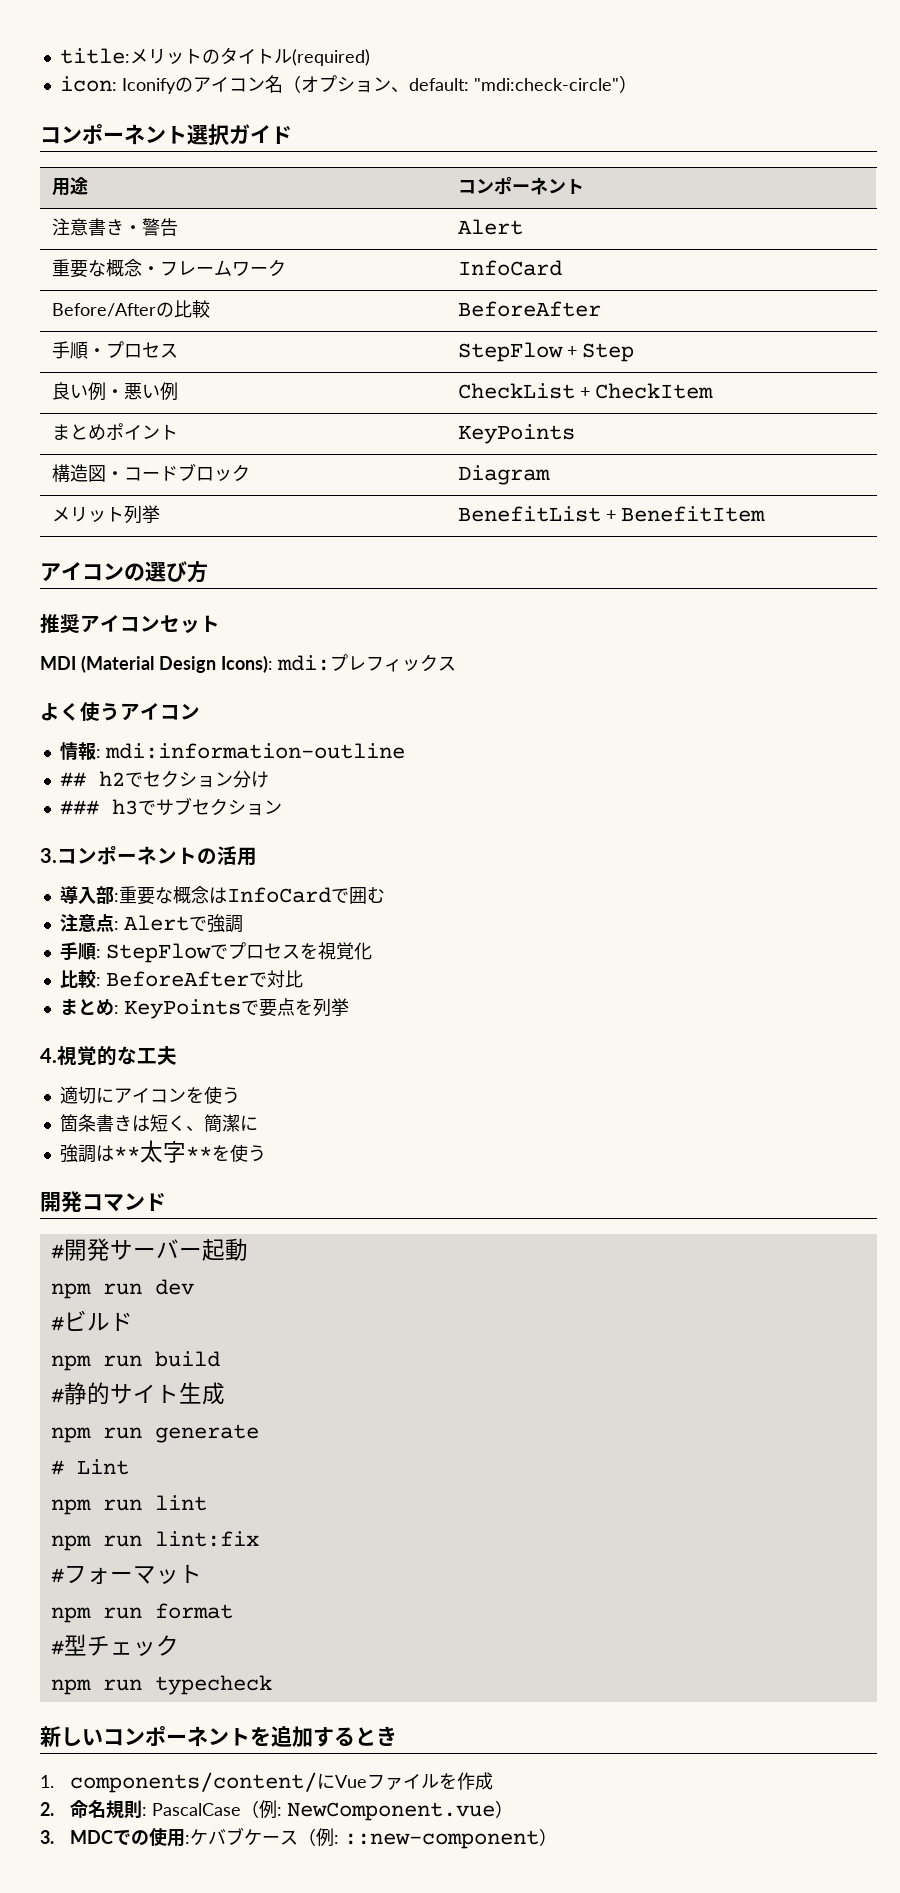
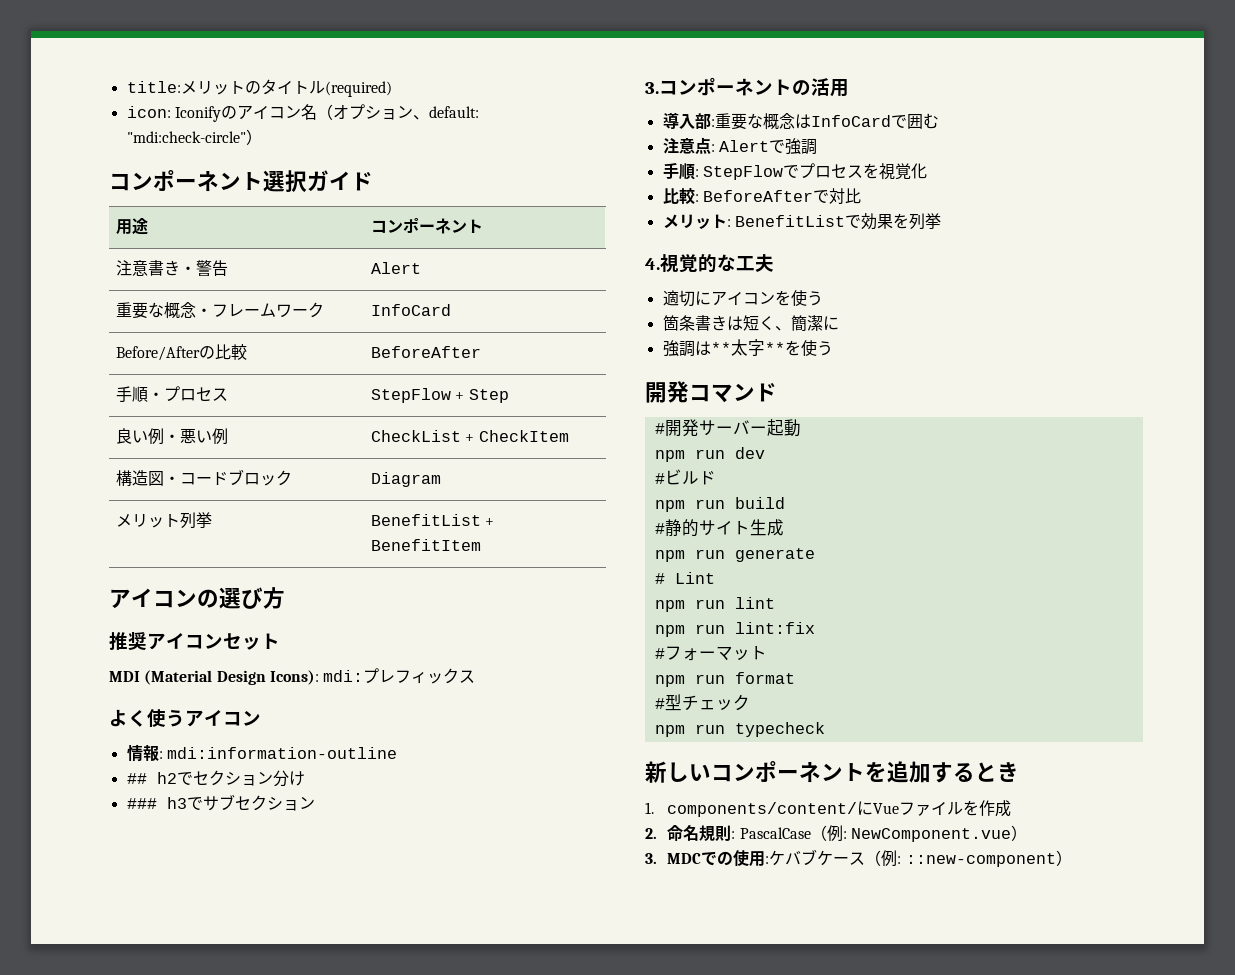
[51,423,178,440] [457,424,575,444] // まとめポイント | KeyPoints -> (569, 436) none
[59,998,295,1019] まとめ: KeyPointsで要点 -> [662,213,893,230] メリット: BenefitListで効果

